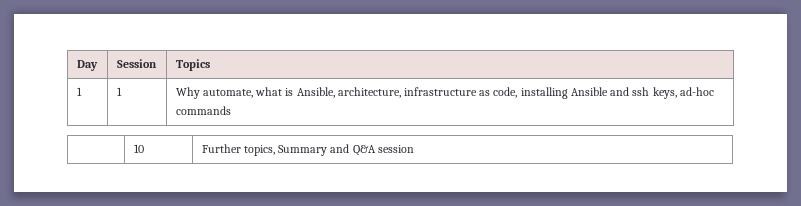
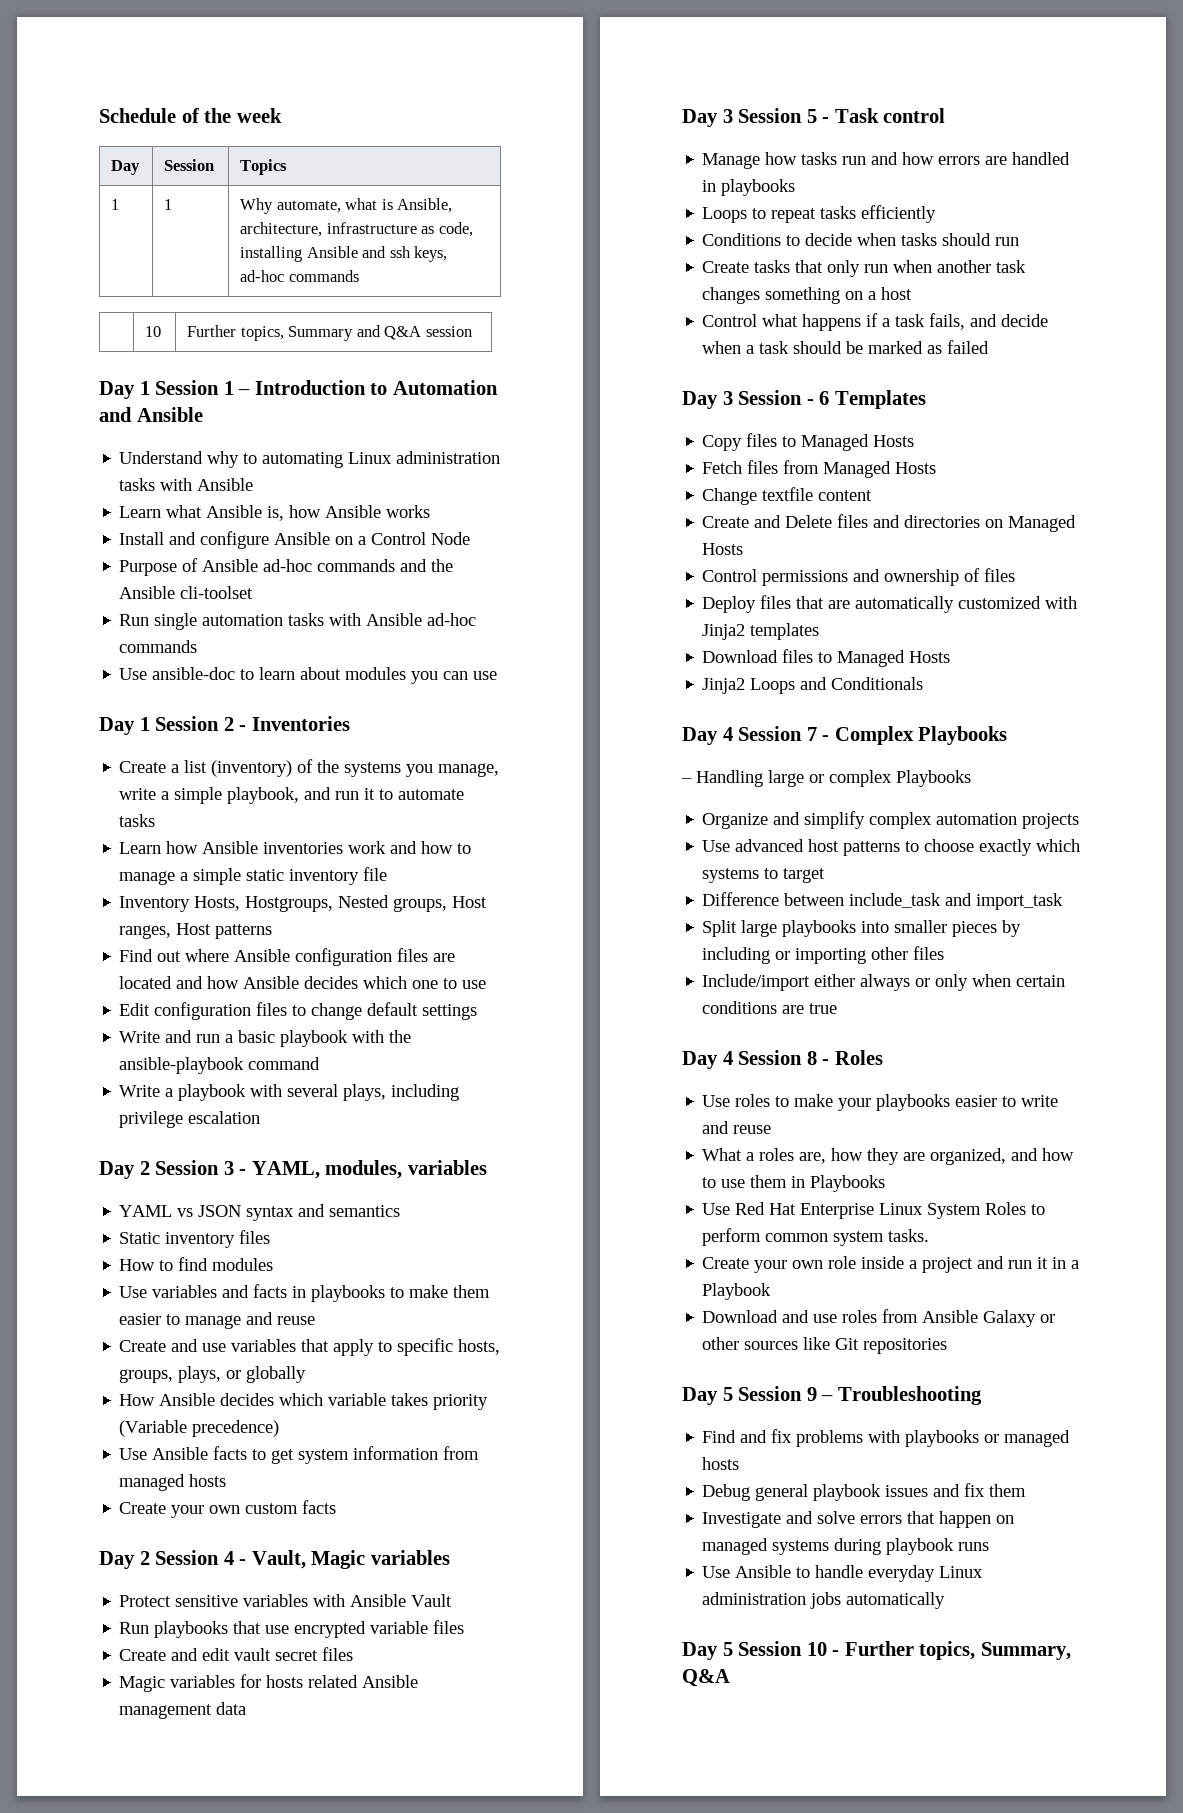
(76, 65) none -> [99,108,282,123] Schedule of the week //
(414, 149) none -> [99,380,498,399] [99,407,203,422] [119,451,501,468] [119,478,254,491] [119,505,431,521] [119,531,471,549] [119,558,454,576] [119,586,254,599] [119,613,477,630] [119,640,198,653] [119,667,498,684] [99,716,350,735] [119,759,500,777] [119,787,465,804] [119,814,156,827] [119,841,472,854] [119,867,388,885] [119,895,488,912] [119,923,273,939] [119,948,456,966] [119,976,487,989] [119,1002,478,1020] [119,1030,412,1047] [119,1057,321,1074] [119,1084,460,1101] [119,1111,261,1128] [99,1160,487,1179] [119,1204,401,1221] [119,1230,271,1248] [119,1257,274,1271] [119,1284,491,1302] [119,1312,316,1329] [119,1338,501,1356] [119,1366,307,1383] [119,1393,489,1410] [119,1420,280,1437] [119,1446,480,1464] [119,1474,227,1491] [119,1500,337,1518] [99,1550,450,1569] [119,1594,453,1607] [119,1620,465,1638] [119,1647,354,1661] [119,1674,419,1692] [119,1702,247,1719] [682,108,946,127] [702,152,1071,169] [702,179,796,196] [702,205,937,223] [702,233,1020,246] [702,260,1027,277] [702,287,913,304] [702,313,1049,331] [702,340,990,354] [682,390,926,409] [702,433,915,451] [702,460,937,478] [702,487,873,505] [702,514,1077,532] [702,543,744,555] [702,568,1016,586] [702,595,1078,613] [702,623,820,640] [702,649,951,667] [702,677,924,694] [682,726,1008,745] [681,770,971,787] [702,811,1080,829] [702,839,1081,856] [702,868,826,883] [702,892,1064,910] [702,920,1022,937] [702,946,945,964] [702,974,1066,991] [702,1001,838,1014] [682,1050,883,1069] [702,1094,1059,1111] [702,1121,772,1134] [702,1148,1075,1165] [702,1175,886,1192] [702,1202,1046,1219] [702,1228,930,1246] [702,1256,1080,1273] [702,1283,772,1300] [702,1309,1056,1327] [702,1337,948,1354] [682,1386,982,1405] [702,1429,1071,1447] [702,1457,740,1470] [702,1483,1027,1501] [702,1511,1015,1528] [702,1538,990,1555] [702,1565,984,1582] [702,1592,946,1609] [682,1641,1071,1660] [682,1669,730,1687] // Day 1 Session 1 – Introduction to Automation and Ansible // Understand why to automating Linux administration tasks with Ansible // Learn what Ansible is, how Ansible works // Install and configure Ansible on a Control Node // Purpose of Ansible ad-hoc commands and the Ansible cli-toolset // Run single automation tasks with Ansible ad-hoc commands // Use ansible-doc to learn about modules you can use // Day 1 Session 2 - Inventories // Create a list (inventory) of the systems you manage, write a simple playbook, and run it to automate tasks // Learn how Ansible inventories work and how to manage a simple static inventory file // Inventory Hosts, Hostgroups, Nested groups, Host ranges, Host patterns // Find out where Ansible configuration files are located and how Ansible decides which one to use // Edit configuration files to change default settings // Write and run a basic playbook with the ansible-playbook command // Write a playbook with several plays, including privilege escalation // Day 2 Session 3 - YAML, modules, variables // YAML vs JSON syntax and semantics // Static inventory files // How to find modules // Use variables and facts in playbooks to make them easier to manage and reuse // Create and use variables that apply to specific hosts, groups, plays, or globally // How Ansible decides which variable takes priority (Variable precedence) // Use Ansible facts to get system information from managed hosts // Create your own custom facts // Day 2 Session 4 - Vault, Magic variables // Protect sensitive variables with Ansible Vault // Run playbooks that use encrypted variable files // Create and edit vault secret files // Magic variables for hosts related Ansible management data // Day 3 Session 5 - Task control // Manage how tasks run and how errors are handled in playbooks // Loops to repeat tasks efficiently // Conditions to decide when tasks should run // Create tasks that only run when another task changes something on a host // Control what happens if a task fails, and decide when a task should be marked as failed // Day 3 Session - 6 Templates // Copy files to Managed Hosts // Fetch files from Managed Hosts // Change textfile content // Create and Delete files and directories on Managed Hosts // Control permissions and ownership of files // Deploy files that are automatically customized with Jinja2 templates // Download files to Managed Hosts // Jinja2 Loops and Conditionals // Day 4 Session 7 - Complex Playbooks // – Handling large or complex Playbooks // Organize and simplify complex automation projects // Use advanced host patterns to choose exactly which systems to target // Difference between include_task and import_task // Split large playbooks into smaller pieces by including or importing other files // Include/import either always or only when certain conditions are true // Day 4 Session 8 - Roles // Use roles to make your playbooks easier to write and reuse // What a roles are, how they are organized, and how to use them in Playbooks // Use Red Hat Enterprise Linux System Roles to perform common system tasks. // Create your own role inside a project and run it in a Playbook // Download and use roles from Ansible Galaxy or other sources like Git repositories // Day 5 Session 9 – Troubleshooting // Find and fix problems with playbooks or managed hosts // Debug general playbook issues and fix them // Investigate and solve errors that happen on managed systems during playbook runs // Use Ansible to handle everyday Linux administration jobs automatically // Day 5 Session 10 - Further topics, Summary, Q&A

